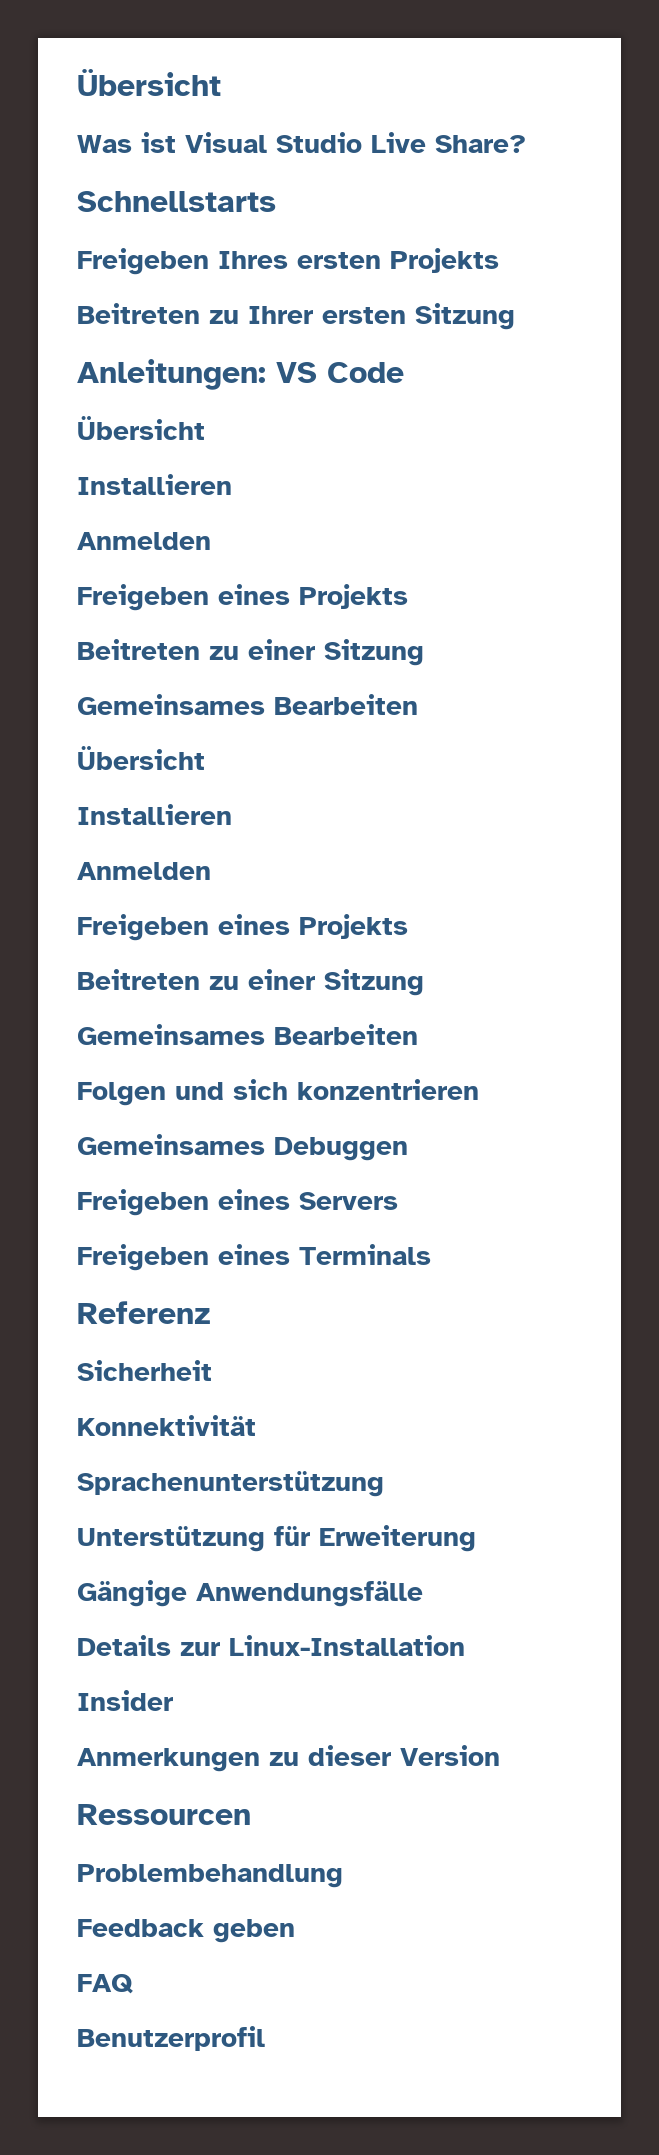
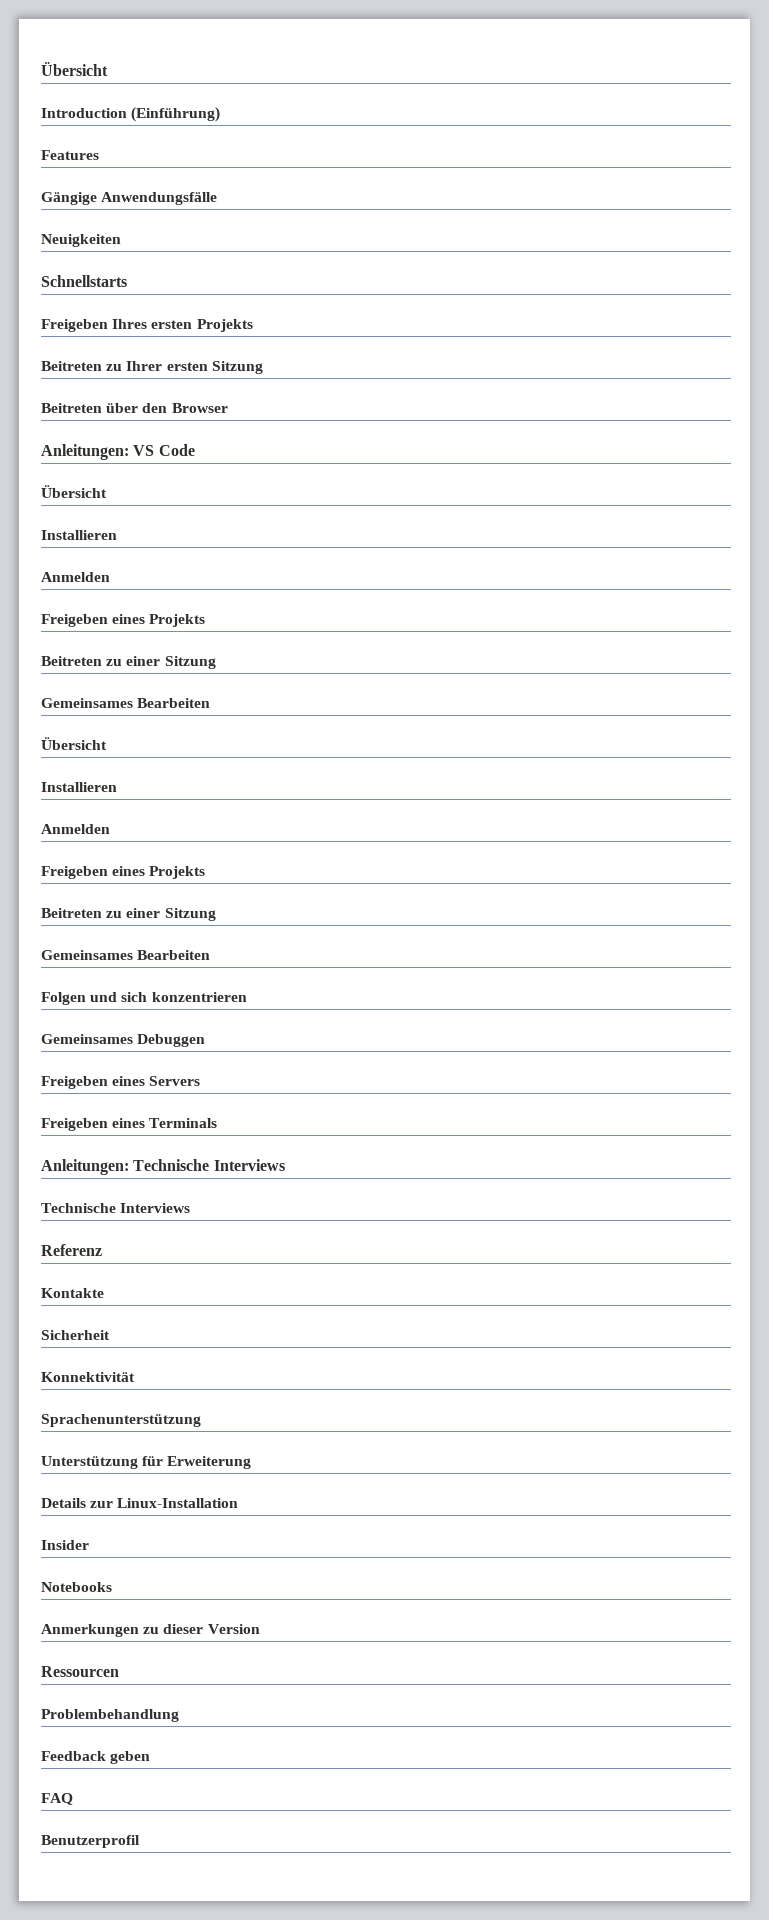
[77,69,221,96] [77,132,526,153] Übersicht // Was ist Visual Studio Live Share? -> [41,62,108,76] [41,107,221,122] [41,150,99,160] [41,192,218,205] [41,234,121,247] Übersicht // Introduction (Einführung) // Features // Gängige Anwendungsfälle // Neuigkeiten
(515, 316) none -> [41,403,228,413] // Beitreten über den Browser
(431, 1254) none -> [41,1159,285,1175] [41,1203,191,1213] // Anleitungen: Technische Interviews // Technische Interviews
(211, 1312) none -> [41,1288,104,1298] // Kontakte
[77,1580,423,1607] // Gängige Anwendungsfälle -> (252, 1462) none
(173, 1700) none -> [41,1582,112,1592] // Notebooks

